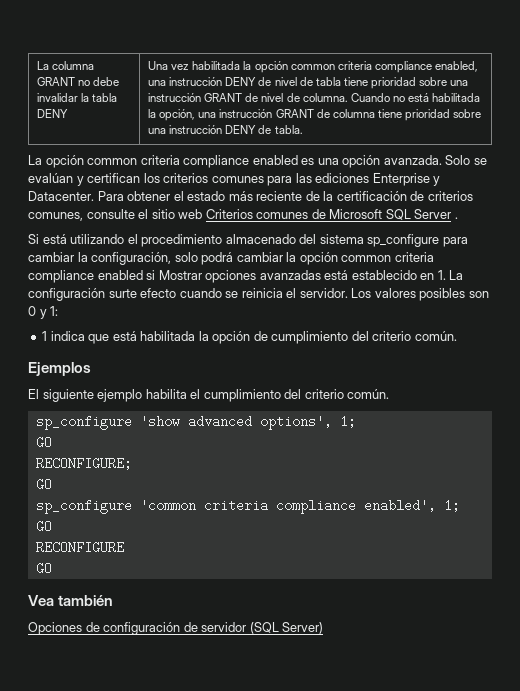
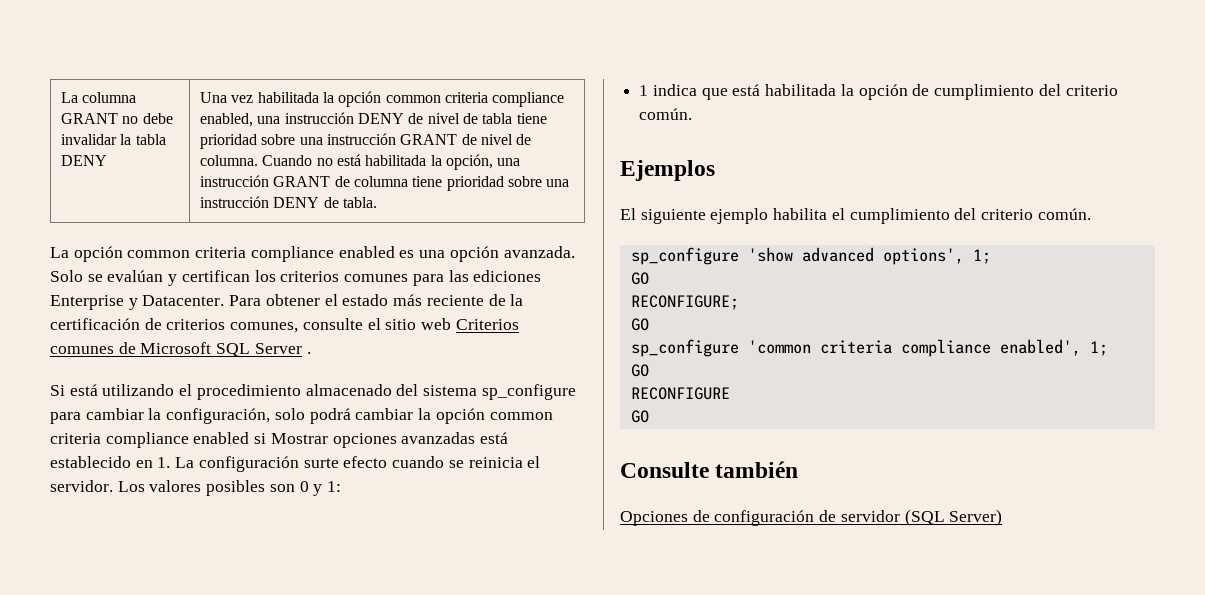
[28,595,54,606] Vea -> [620,462,709,478] Consulte

